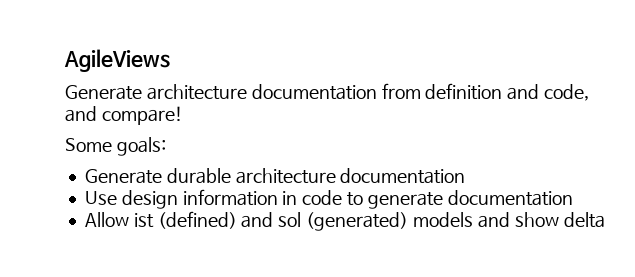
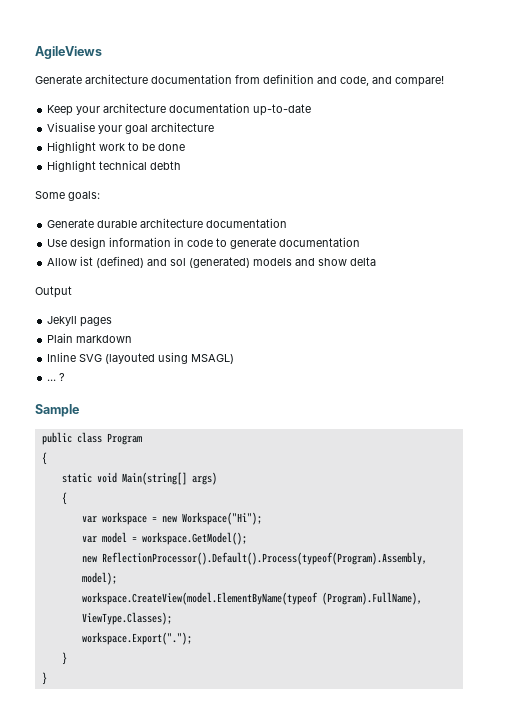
(183, 115) none -> [47,103,312,116] [47,122,215,134] [47,141,186,153] [47,160,182,172] // Keep your architecture documentation up-to-date // Visualise your goal architecture // Highlight work to be done // Highlight technical debth
(605, 220) none -> [35,286,72,298] [47,316,113,327] [47,333,133,343] [47,352,235,364] [47,373,66,381] [35,404,79,417] [41,432,142,445] [41,452,47,465] [61,472,217,485] [61,492,67,505] [81,512,262,525] [81,532,247,545] [81,552,427,565] [81,572,117,585] [81,592,422,605] [81,612,172,625] [81,632,192,645] [61,652,67,665] [41,672,47,685] // Output // Jekyll pages // Plain markdown // Inline SVG (layouted using MSAGL) // ... ? // Sample // public class Program // { // static void Main(string[] args) // { // var workspace = new Workspace("Hi"); // var model = workspace.GetModel(); // new ReflectionProcessor().Default().Process(typeof(Program).Assembly, model); // workspace.CreateView(model.ElementByName(typeof (Program).FullName), ViewType.Classes); // workspace.Export("."); // } // }

